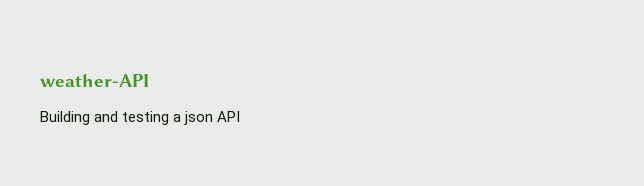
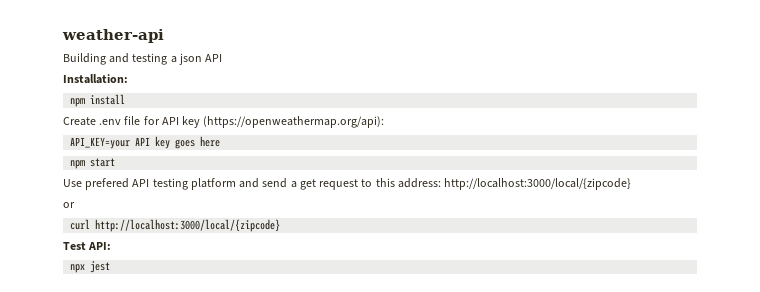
[40,74,149,87] weather-API -> [62,29,164,43] weather-api
(241, 116) none -> [63,74,128,84] [70,94,126,107] [63,116,385,128] [70,136,221,149] [70,158,116,169] [63,178,632,190] [63,202,75,208] [70,219,281,232] [63,242,112,250] [70,261,111,273] // Installation: // npm install // Create .env file for API key (https://openweathermap.org/api): // API_KEY=your API key goes here // npm start // Use prefered API testing platform and send a get request to this address: http://localhost:3000/local/{zipcode} // or // curl http://localhost:3000/local/{zipcode} // Test API: // npx jest

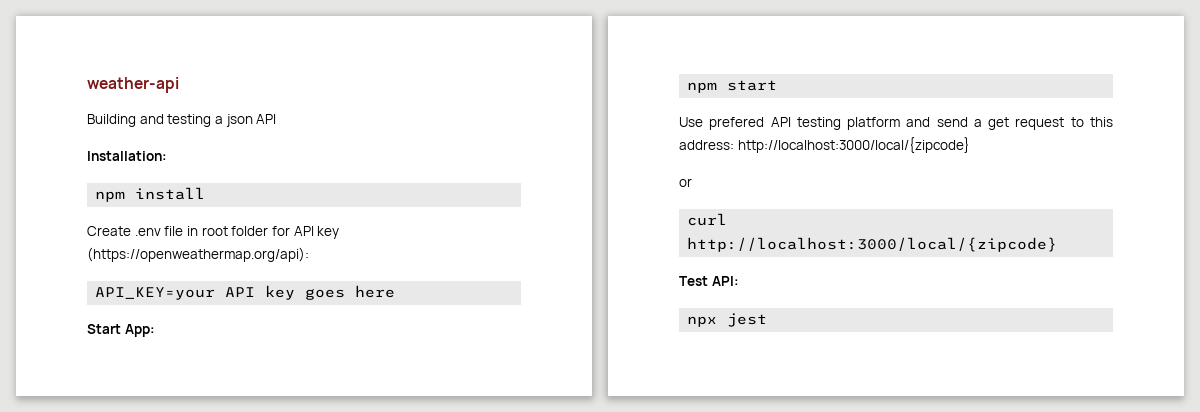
(141, 120) none -> [186,226,269,236] in root folder
(221, 141) none -> [87,324,155,337] // Start App:

